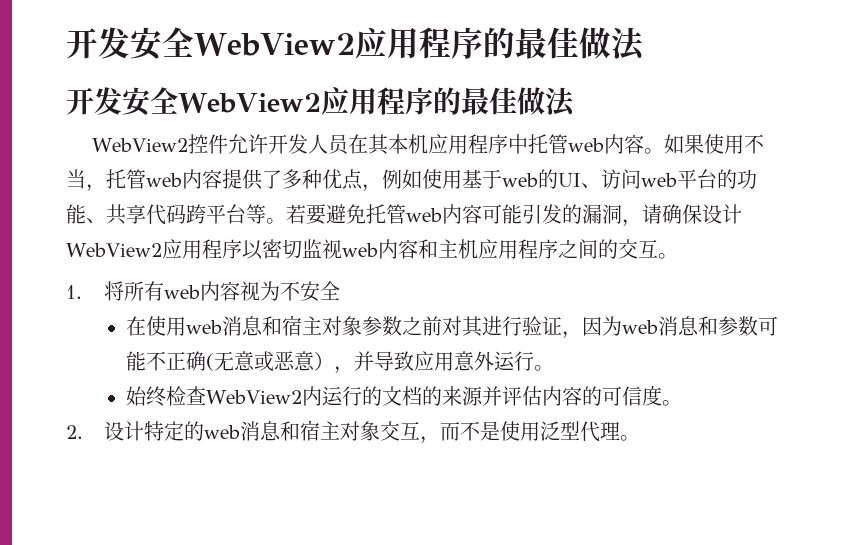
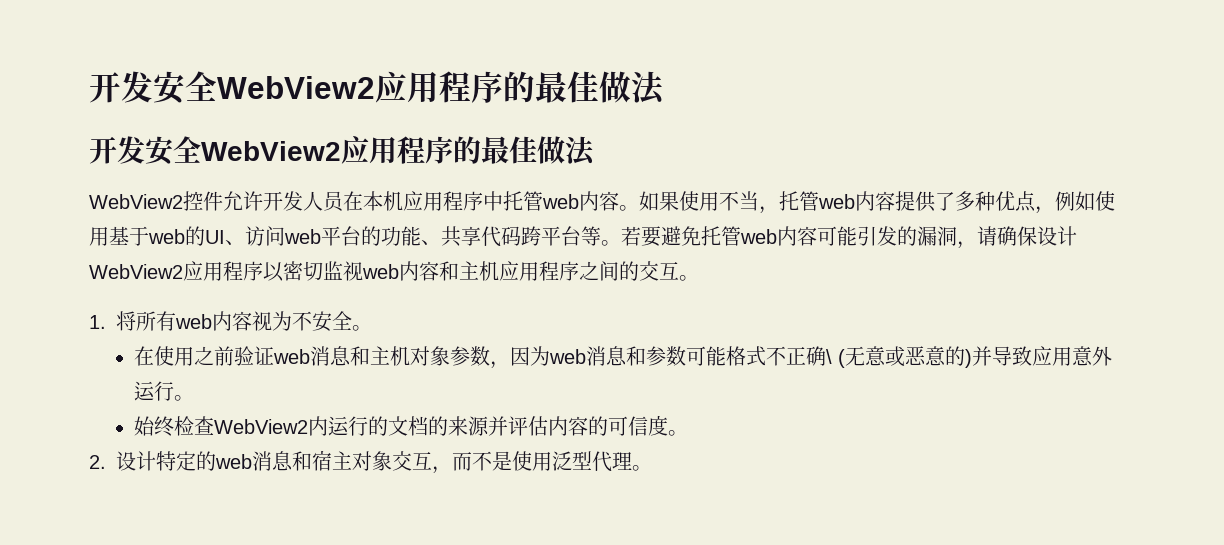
[368,134,390,155] 其 -> (363, 201) none
(340, 290) none -> [352,325,372,331] 。
[185,315,322,336] web消息和宿主 -> [193,346,410,366] 之前验证web消息和主机
[401,316,562,337] 之前对其进行验证 -> (490, 356) none
[145,351,206,371] 不正确 -> [725,346,832,366] 格式不正确\
[313,352,354,374] ）， -> [944,346,972,368] 的)

